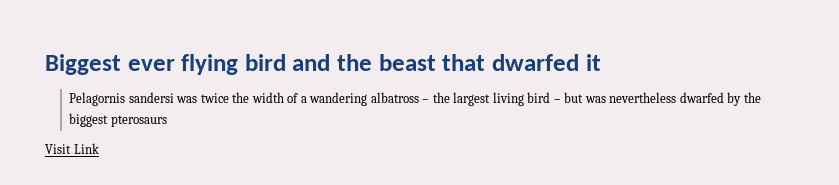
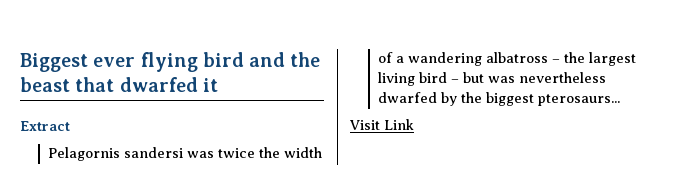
(601, 62) none -> [20,121,70,131] // Extract
[110,115,167,127] pterosaurs -> [538,94,621,106] pterosaurs...

